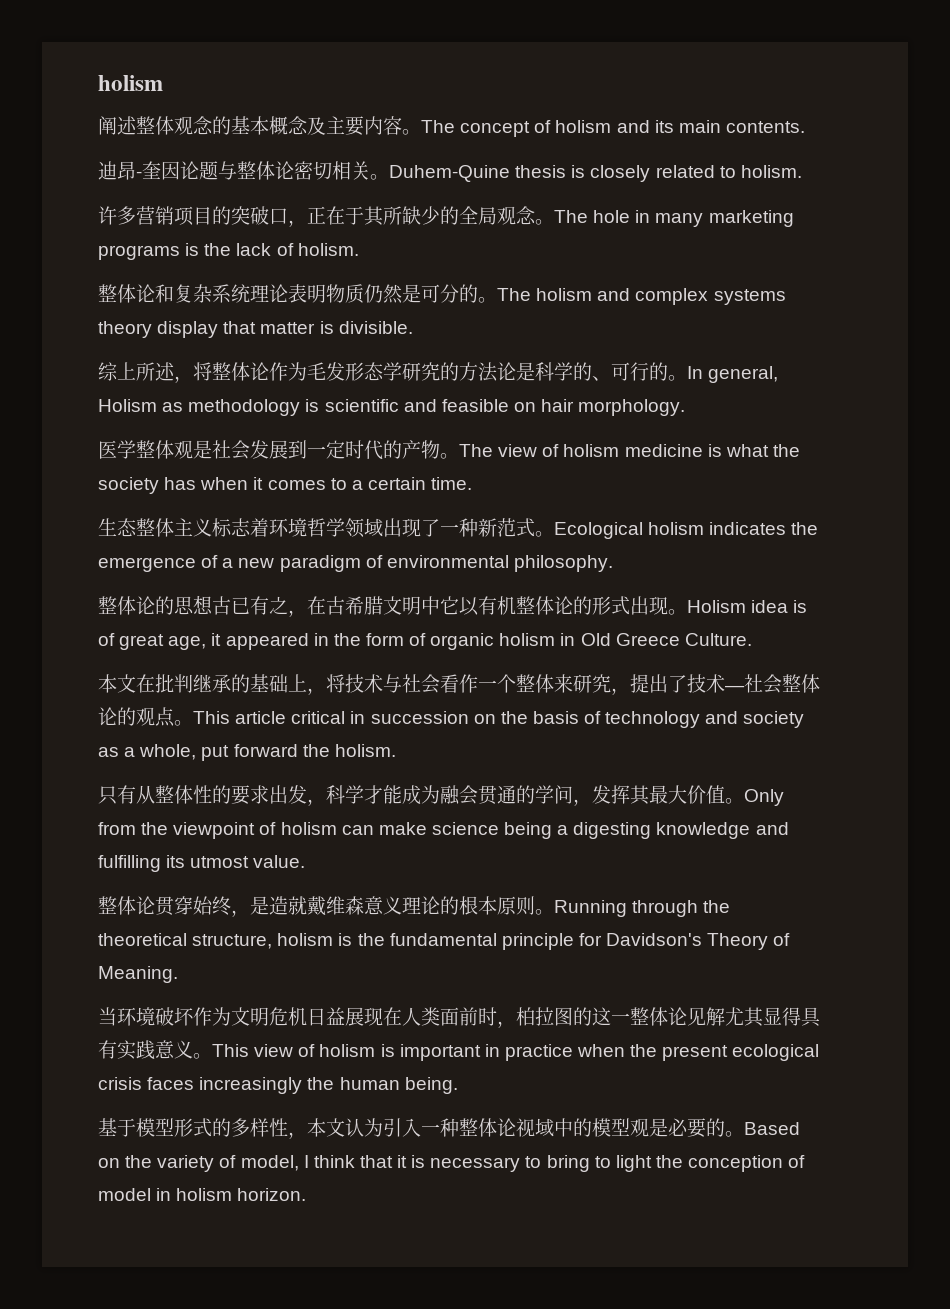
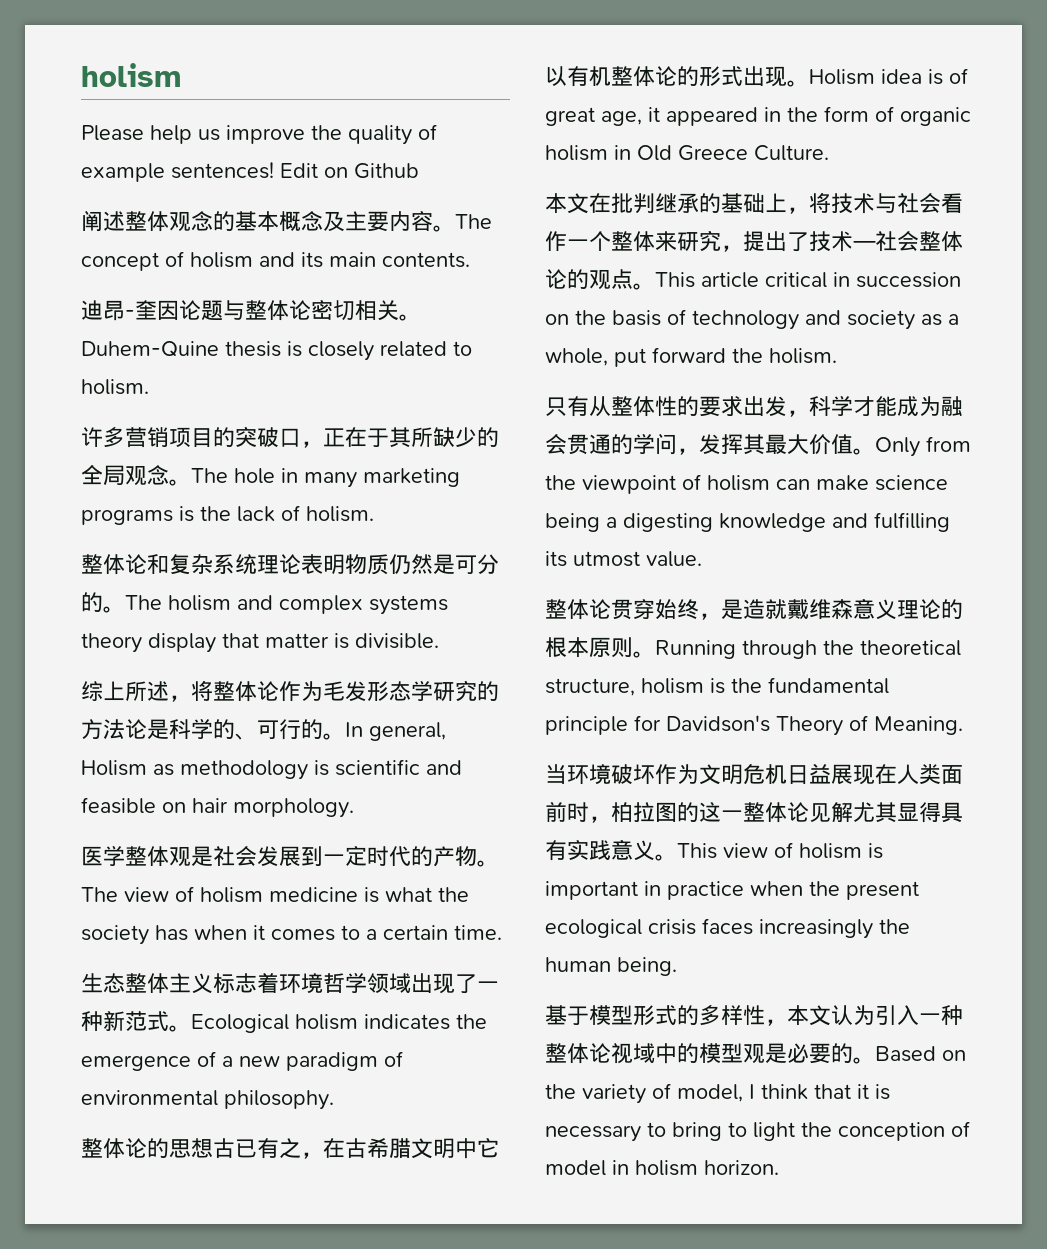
[98,75,163,91] holism -> [81,63,181,87] [81,124,437,145] [81,162,419,182] holism // Please help us improve the quality of example sentences! Edit on Github

